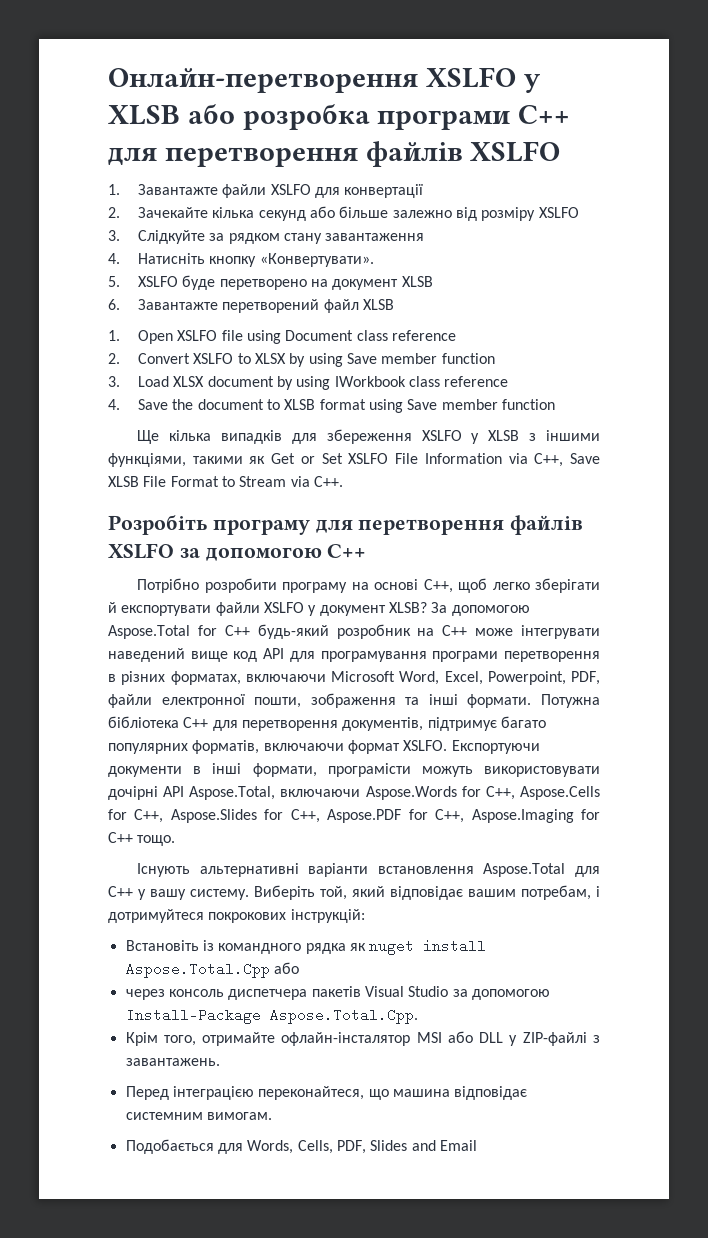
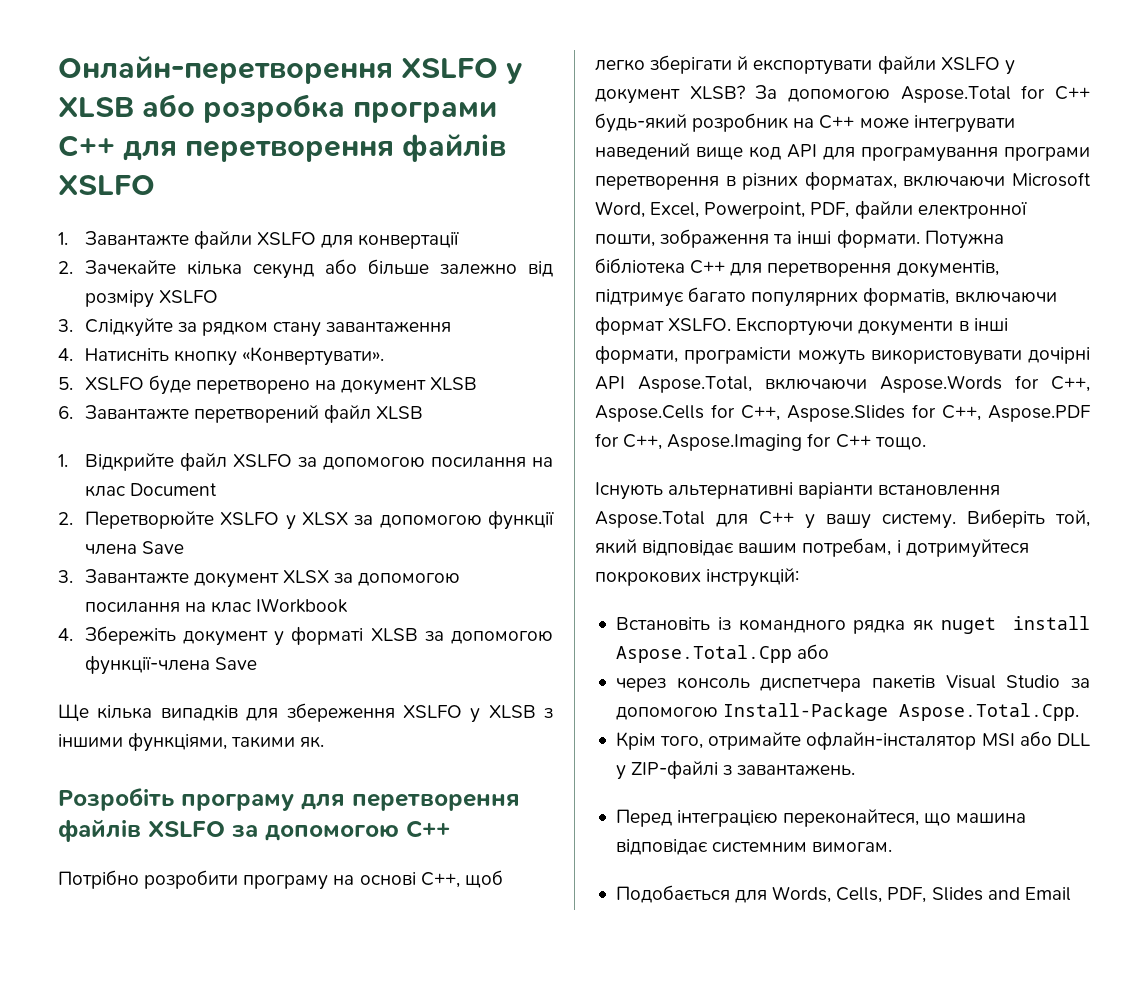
[137,330,281,344] Open XSLFO file using -> [84,452,554,471] [84,485,126,497] Відкрийте файл XSLFO за допомогою посилання на клас
[356,330,456,341] [108,353,495,367] [108,376,331,390] class reference // 2. Convert XSLFO to XLSX by using Save member function // 3. Load XLSX document by using -> [58,510,554,530] [84,541,184,555] [58,569,461,588] [84,601,253,613] // 2. Перетворюйте XSLFO у XLSX за допомогою функції члена Save // 3. Завантажте документ XLSX за допомогою посилання на клас
[408,376,509,387] [108,399,555,413] class reference // 4. Save the document to XLSB format using Save member function -> [58,626,553,646] [84,655,257,675] // 4. Збережіть документ у форматі XLSB за допомогою функції-члена Save
[249,453,601,467] [108,476,343,487] як Get or Set XSLFO File Information via C++, Save XLSB File Format to Stream via C++. -> [300,736,325,748] як.

